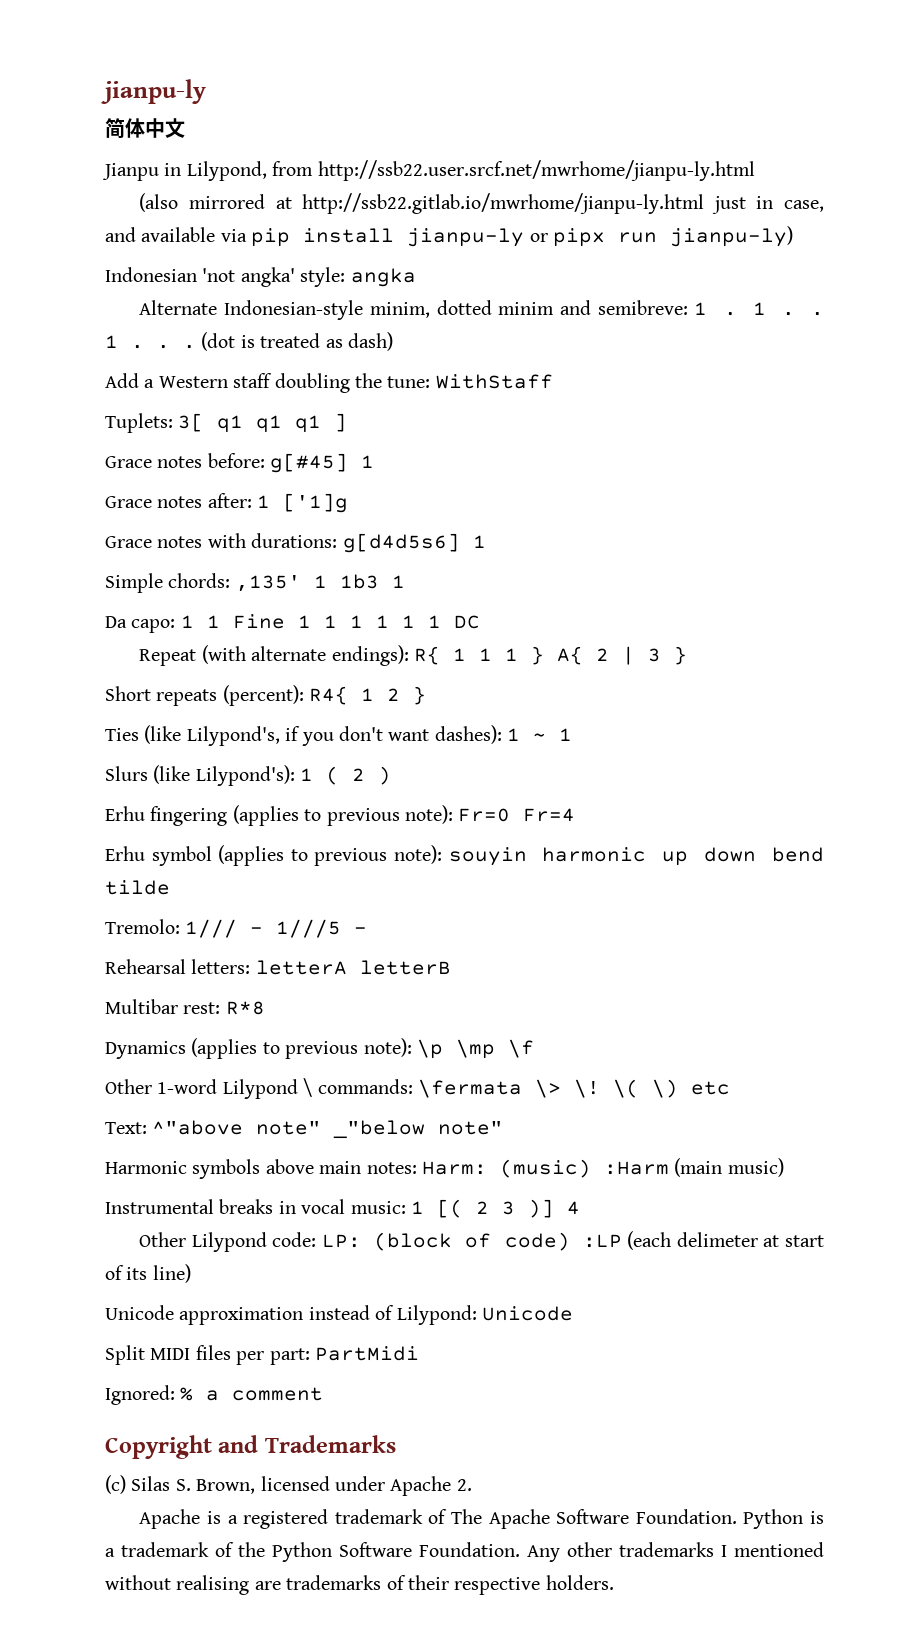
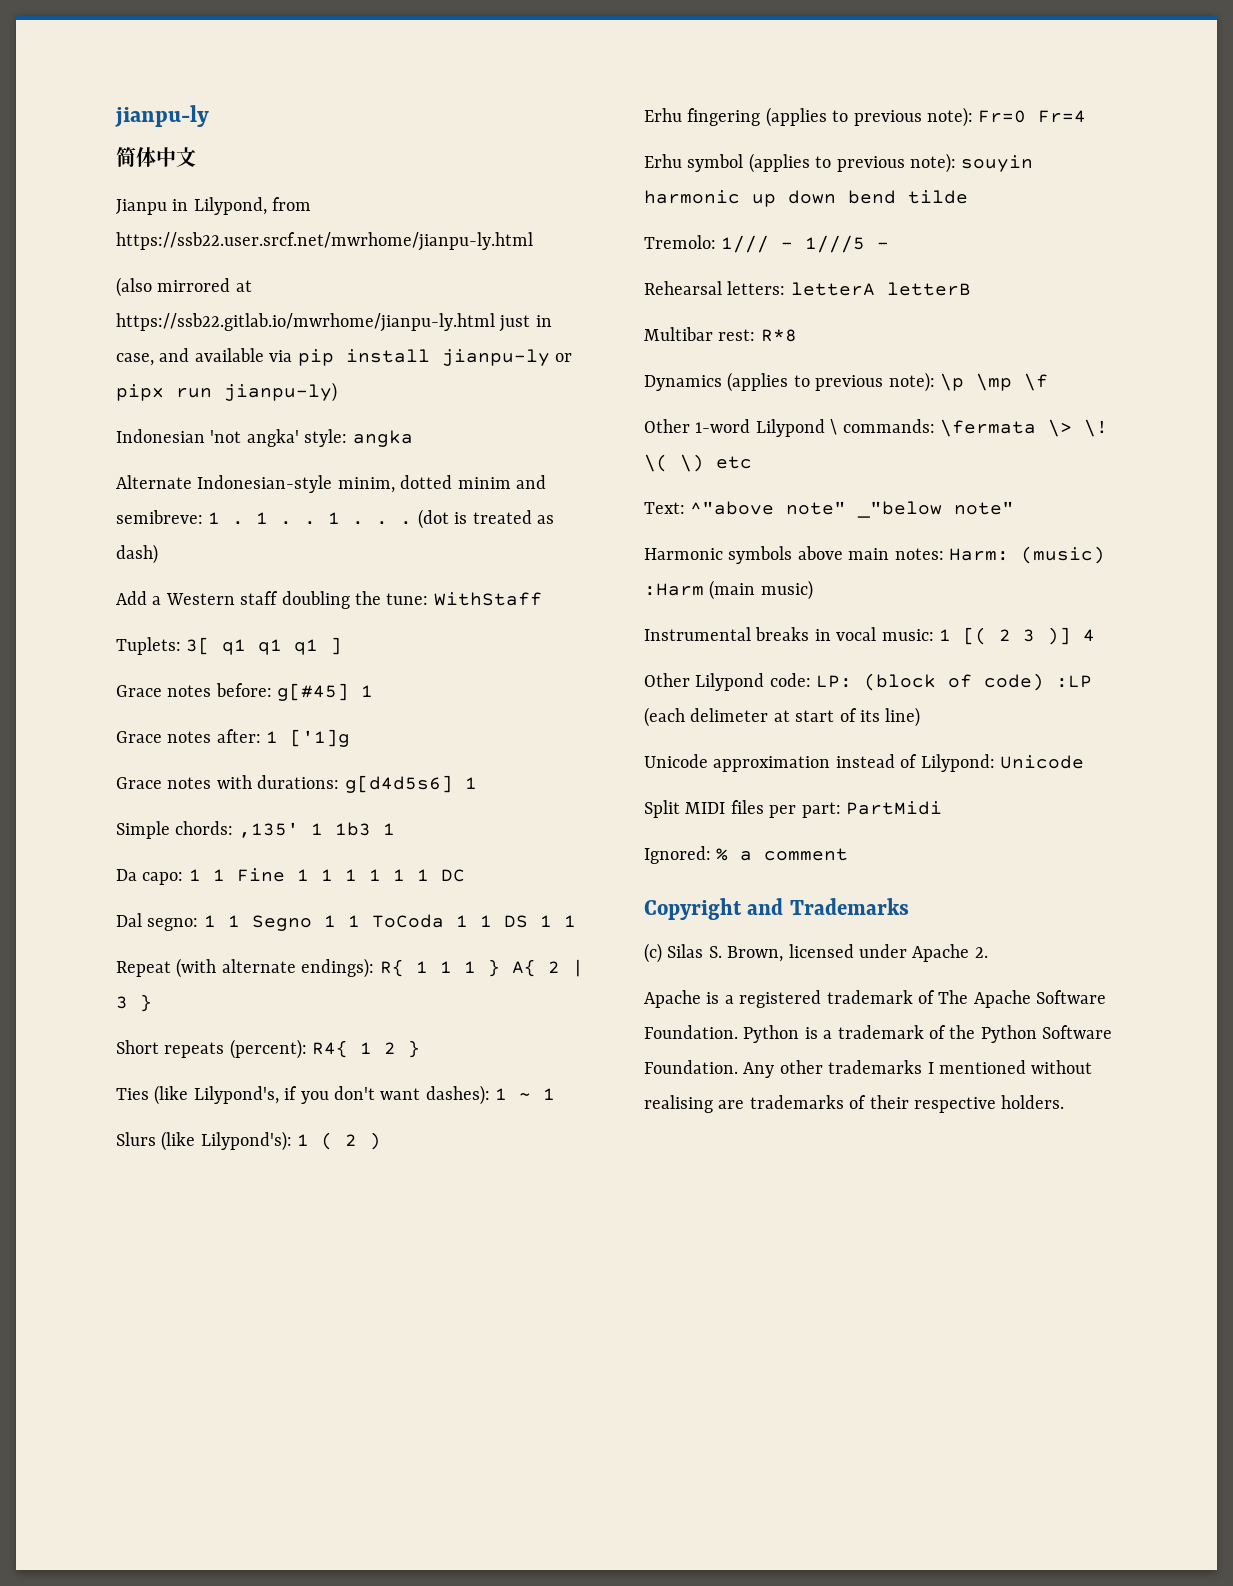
[317,160,755,181] http://ssb22.user.srcf.net/mwrhome/jianpu-ly.html -> [116,232,533,251] https://ssb22.user.srcf.net/mwrhome/jianpu-ly.html
[302,193,705,214] http://ssb22.gitlab.io/mwrhome/jianpu-ly.html -> [116,313,495,332] https://ssb22.gitlab.io/mwrhome/jianpu-ly.html
(480, 622) none -> [116,913,576,931] // Dal segno: 1 1 Segno 1 1 ToCoda 1 1 DS 1 1

